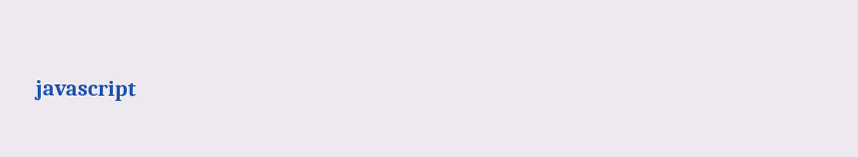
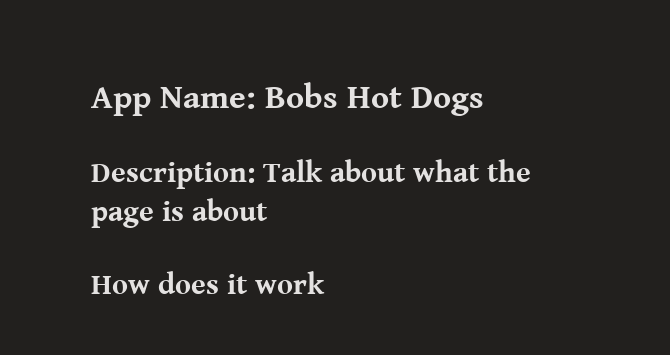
[33,80,136,102] javascript -> [91,82,485,116] [91,159,532,189] [91,198,269,228] [91,271,326,294] App Name: Bobs Hot Dogs // Description: Talk about what the page is about // How does it work

